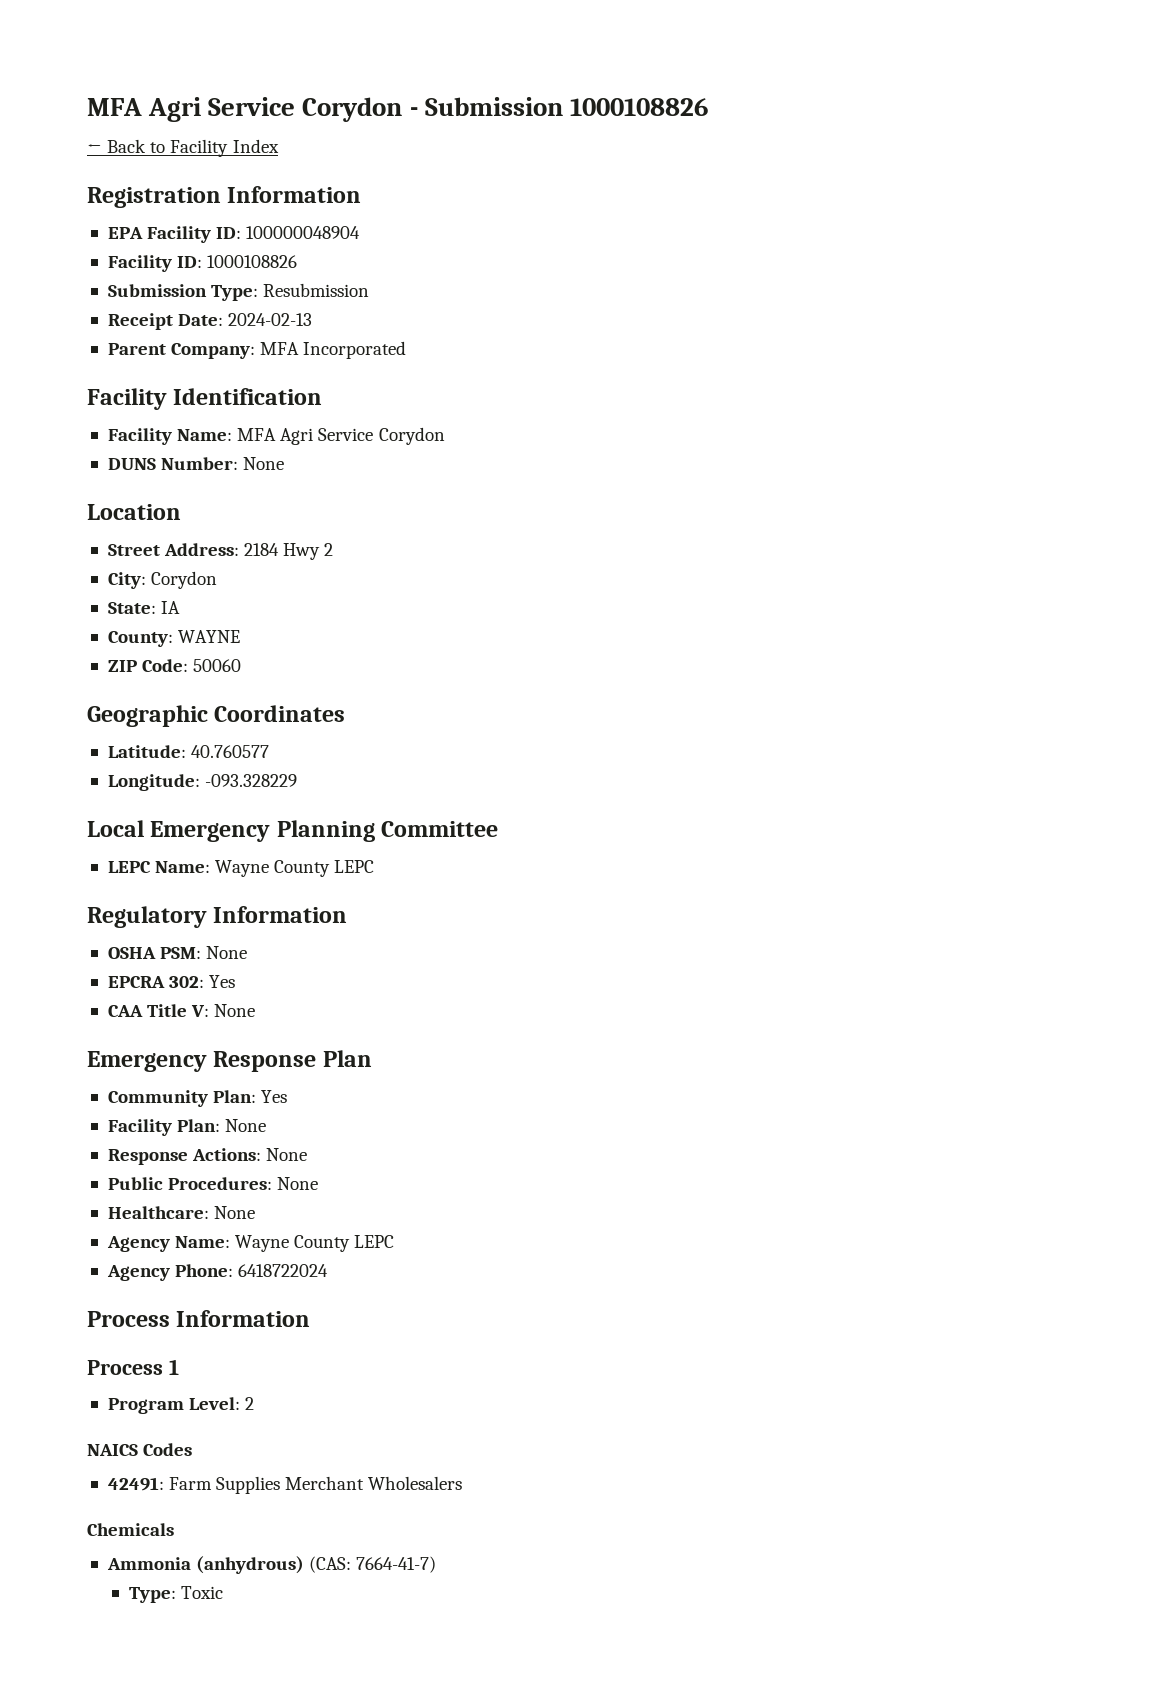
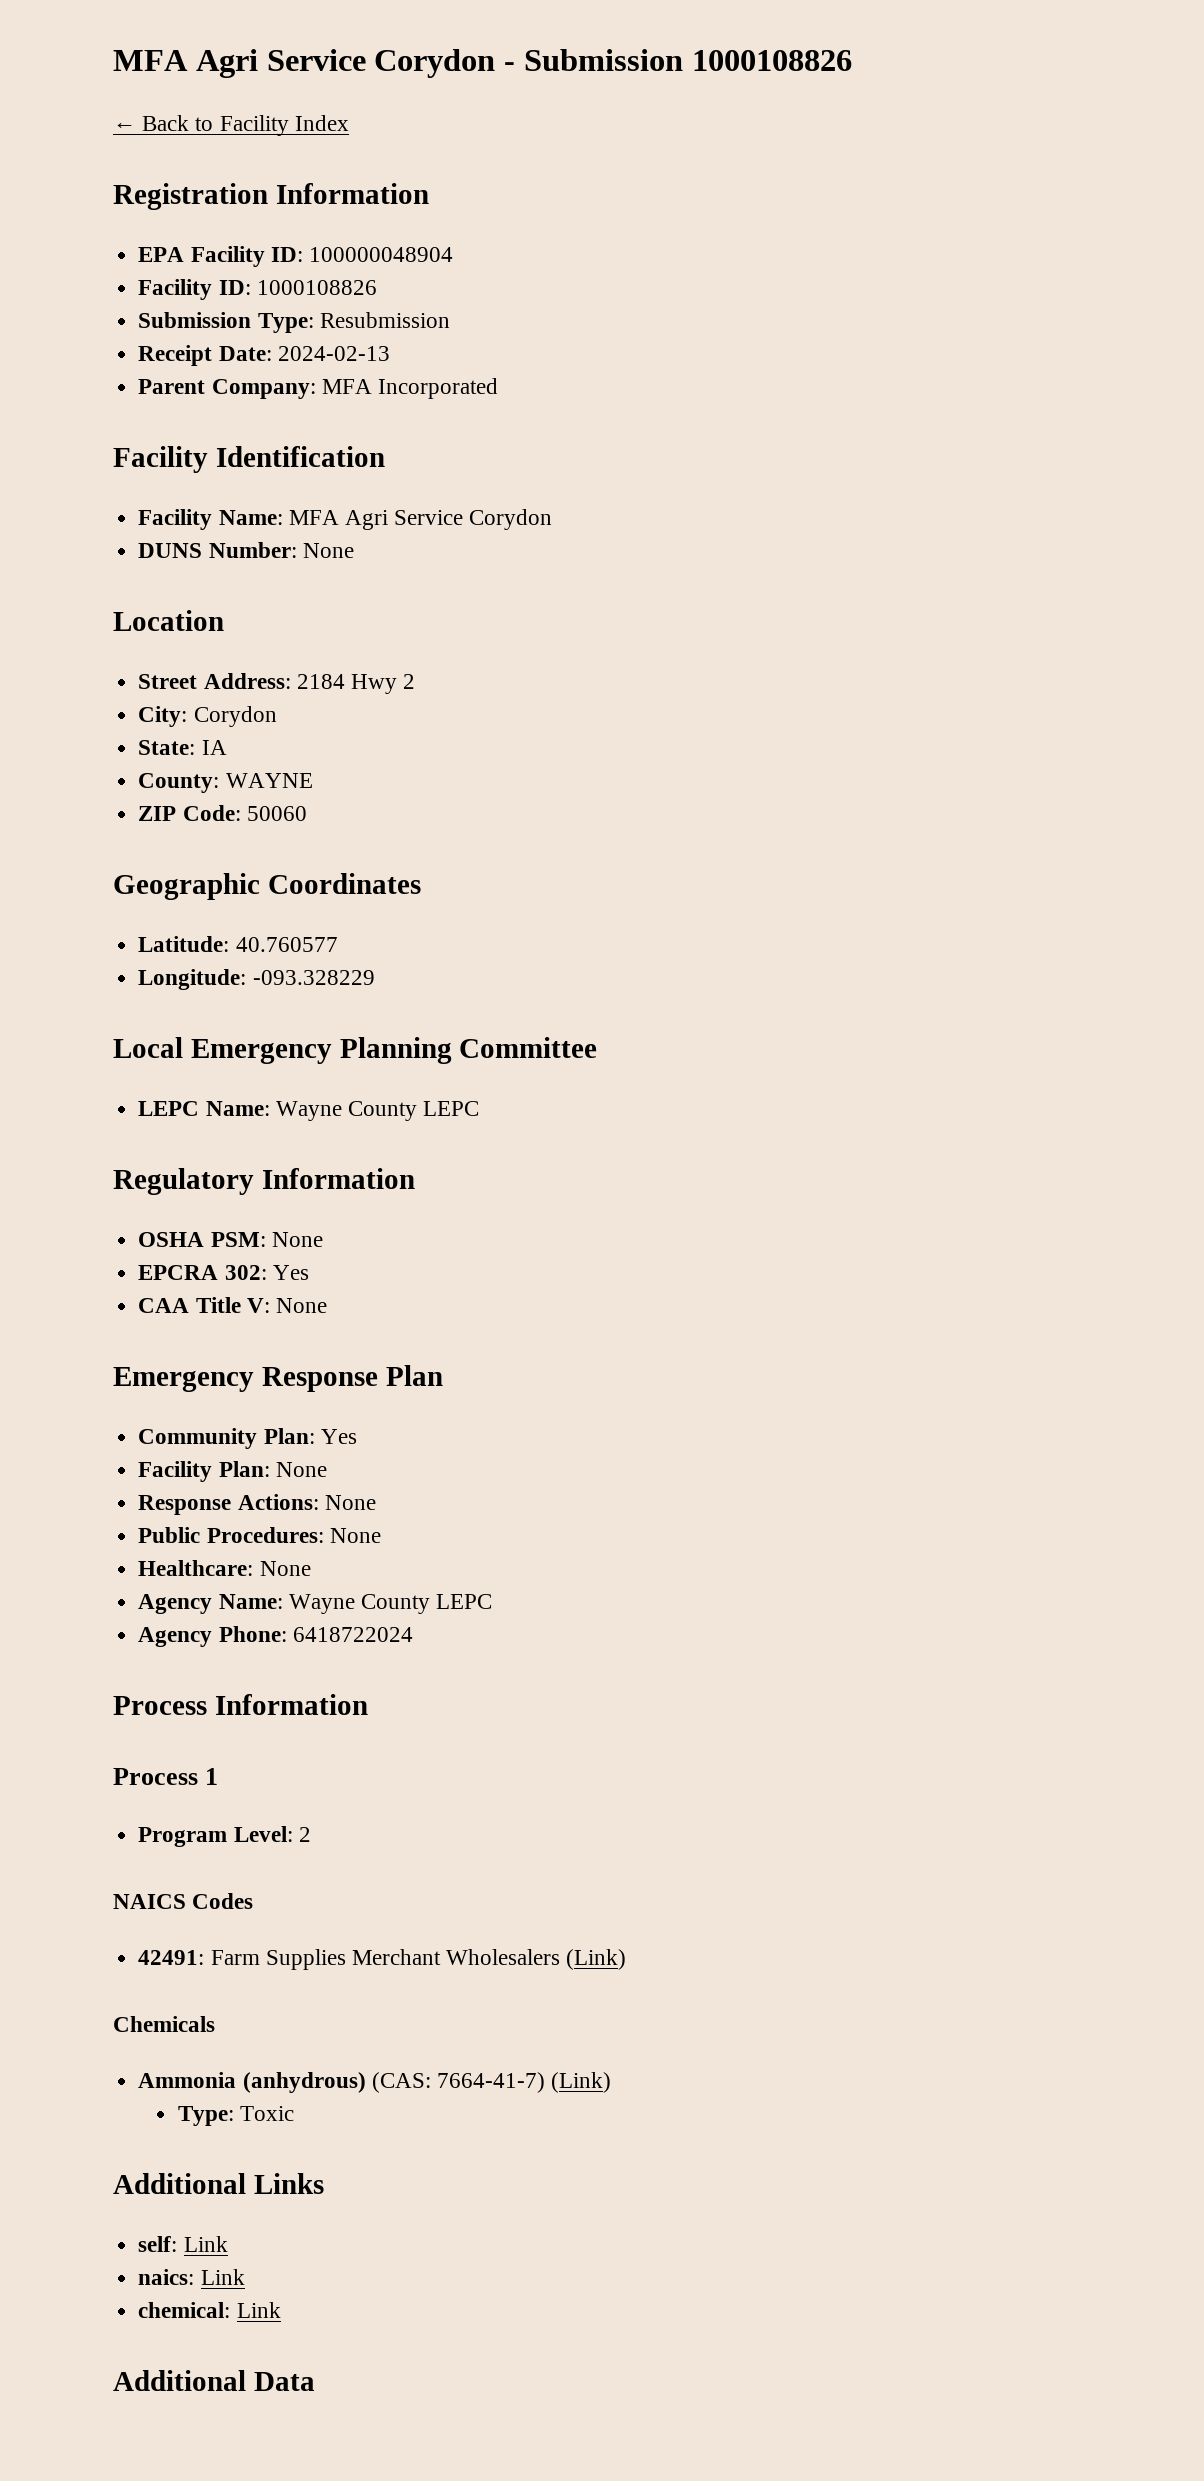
(463, 1483) none -> [566,1949,627,1970] (Link)
(437, 1564) none -> [551,2072,612,2093] (Link)
(224, 1592) none -> [113,2173,324,2194] [138,2236,228,2252] [138,2269,245,2285] [138,2302,281,2318] [113,2370,315,2391] // Additional Links // self: Link // naics: Link // chemical: Link // Additional Data

